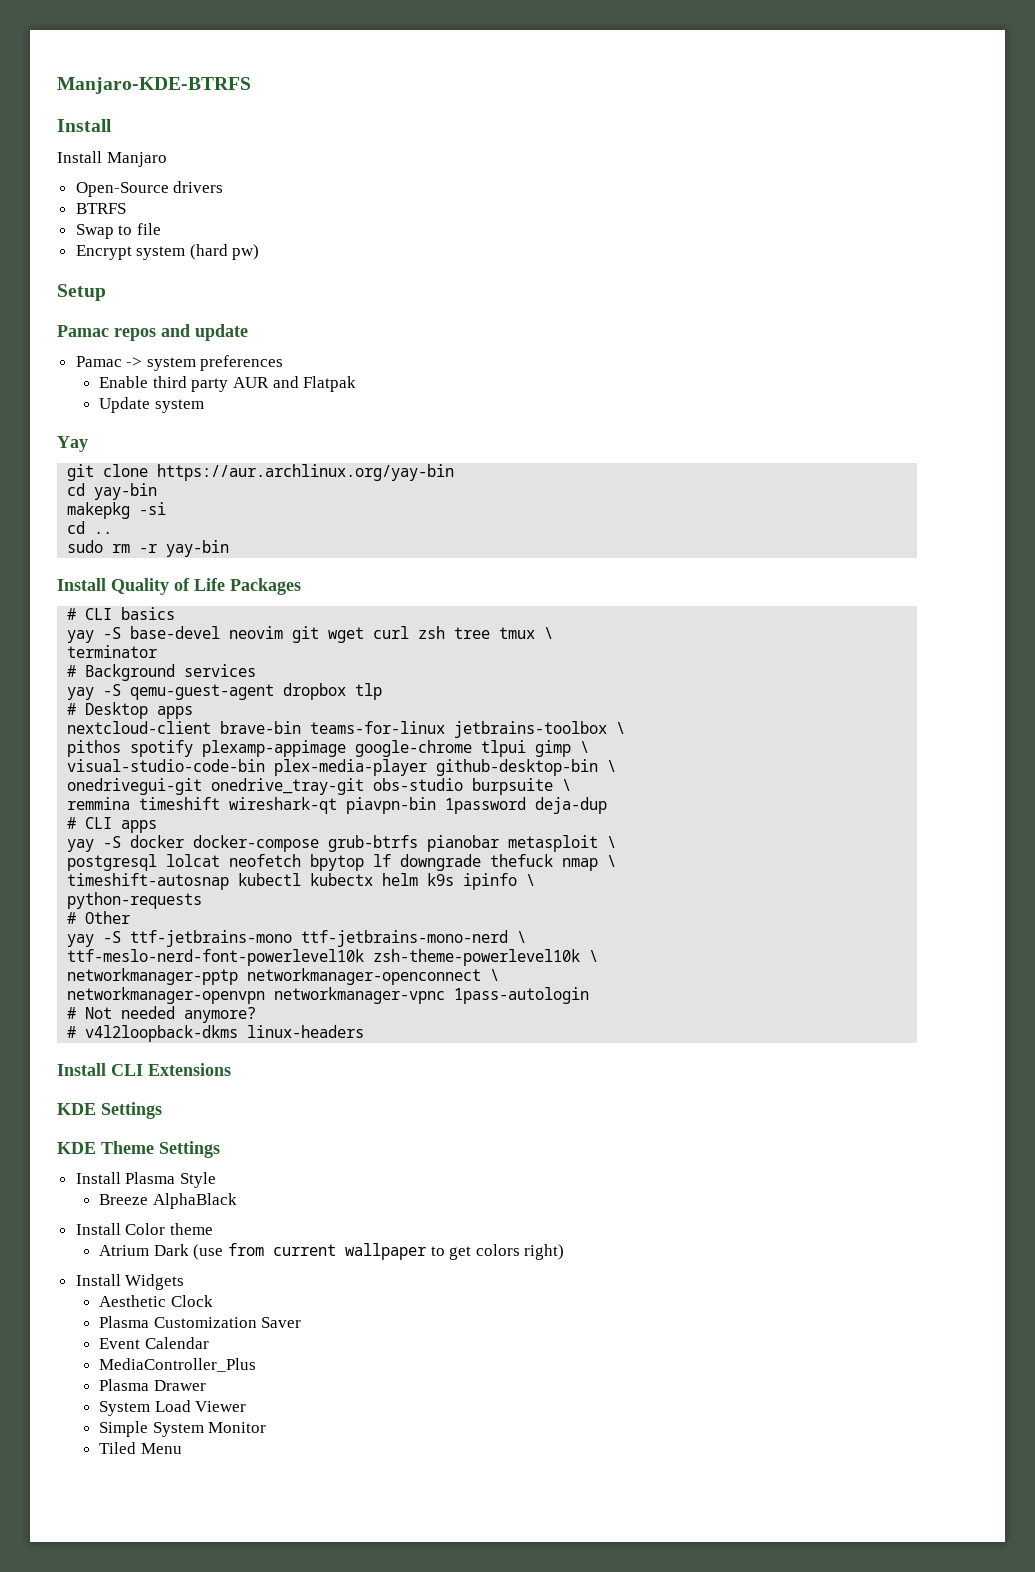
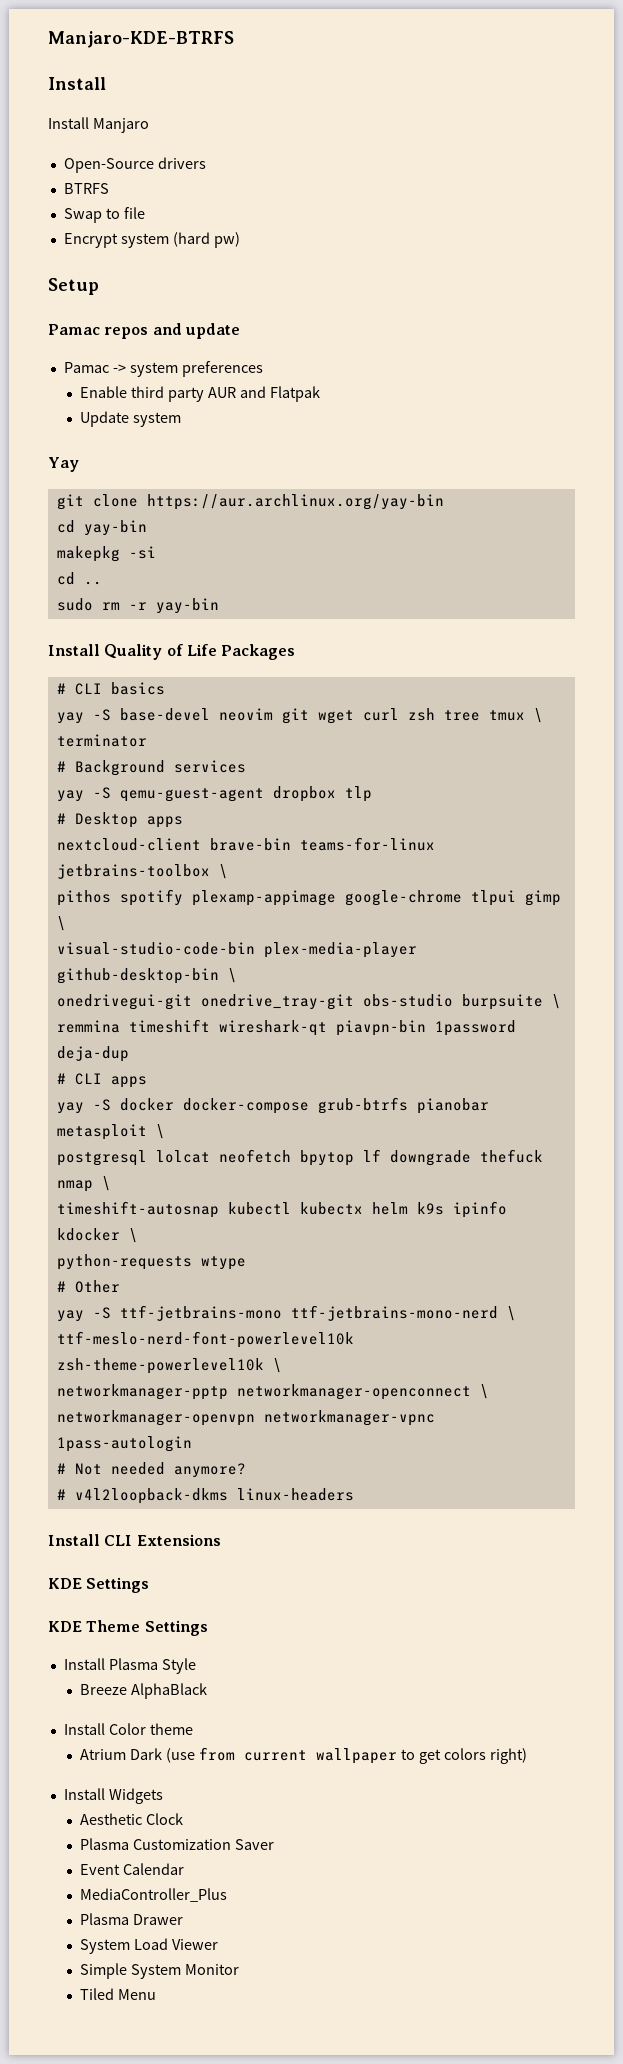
(518, 881) none -> [56,1228,120,1241] kdocker
(203, 900) none -> [200,1256,246,1270] wtype

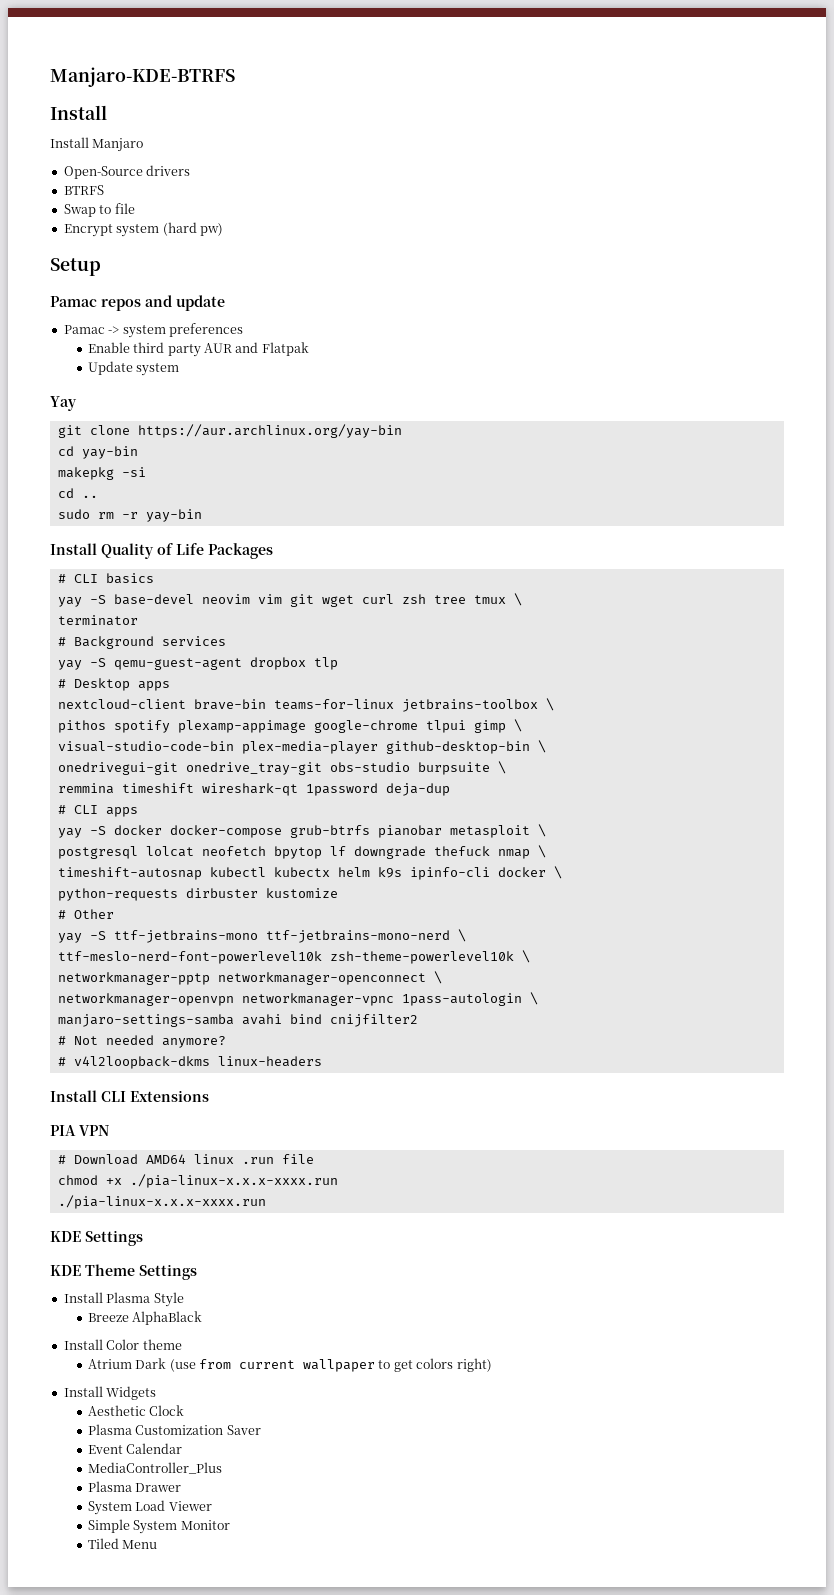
(273, 714) none -> [257,594,282,604] vim
[335,1020,426,1036] piavpn-bin -> (298, 789) none
[452,1201,507,1218] [56,1228,120,1241] ipinfo kdocker -> [409,867,546,880] ipinfo-cli docker
[200,1256,246,1270] wtype -> [185,888,338,898] dirbuster kustomize
(192, 1444) none -> [529,992,538,1005] [57,1014,418,1027] \ // manjaro-settings-samba avahi bind cnijfilter2
(221, 1540) none -> [50,1125,109,1136] [57,1154,314,1165] [57,1174,338,1188] [57,1195,266,1209] // PIA VPN // # Download AMD64 linux .run file // chmod +x ./pia-linux-x.x.x-xxxx.run // ./pia-linux-x.x.x-xxxx.run

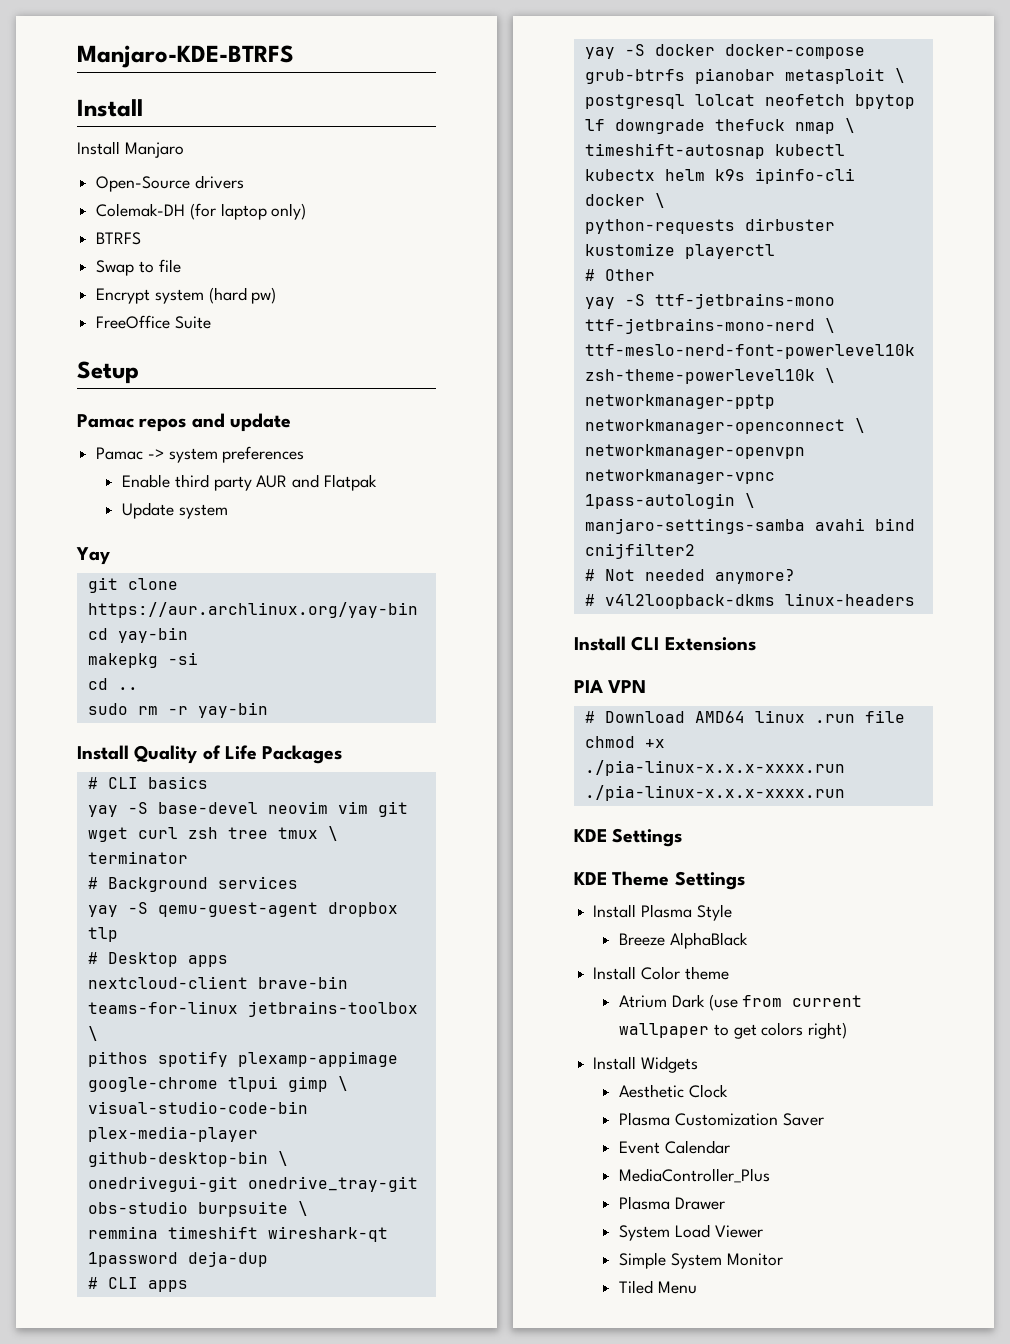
(191, 170) none -> [96,203,307,220] // Colemak-DH (for laptop only)
(223, 229) none -> [96,315,211,329] // FreeOffice Suite
(338, 893) none -> [684,244,775,259] playerctl

